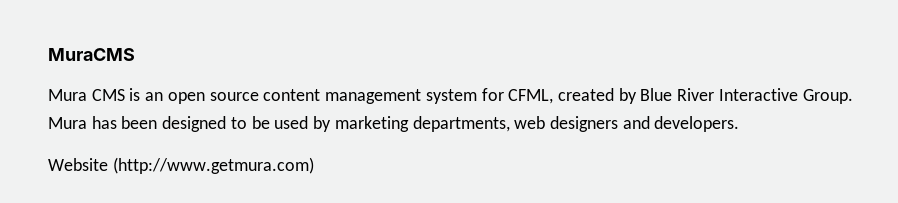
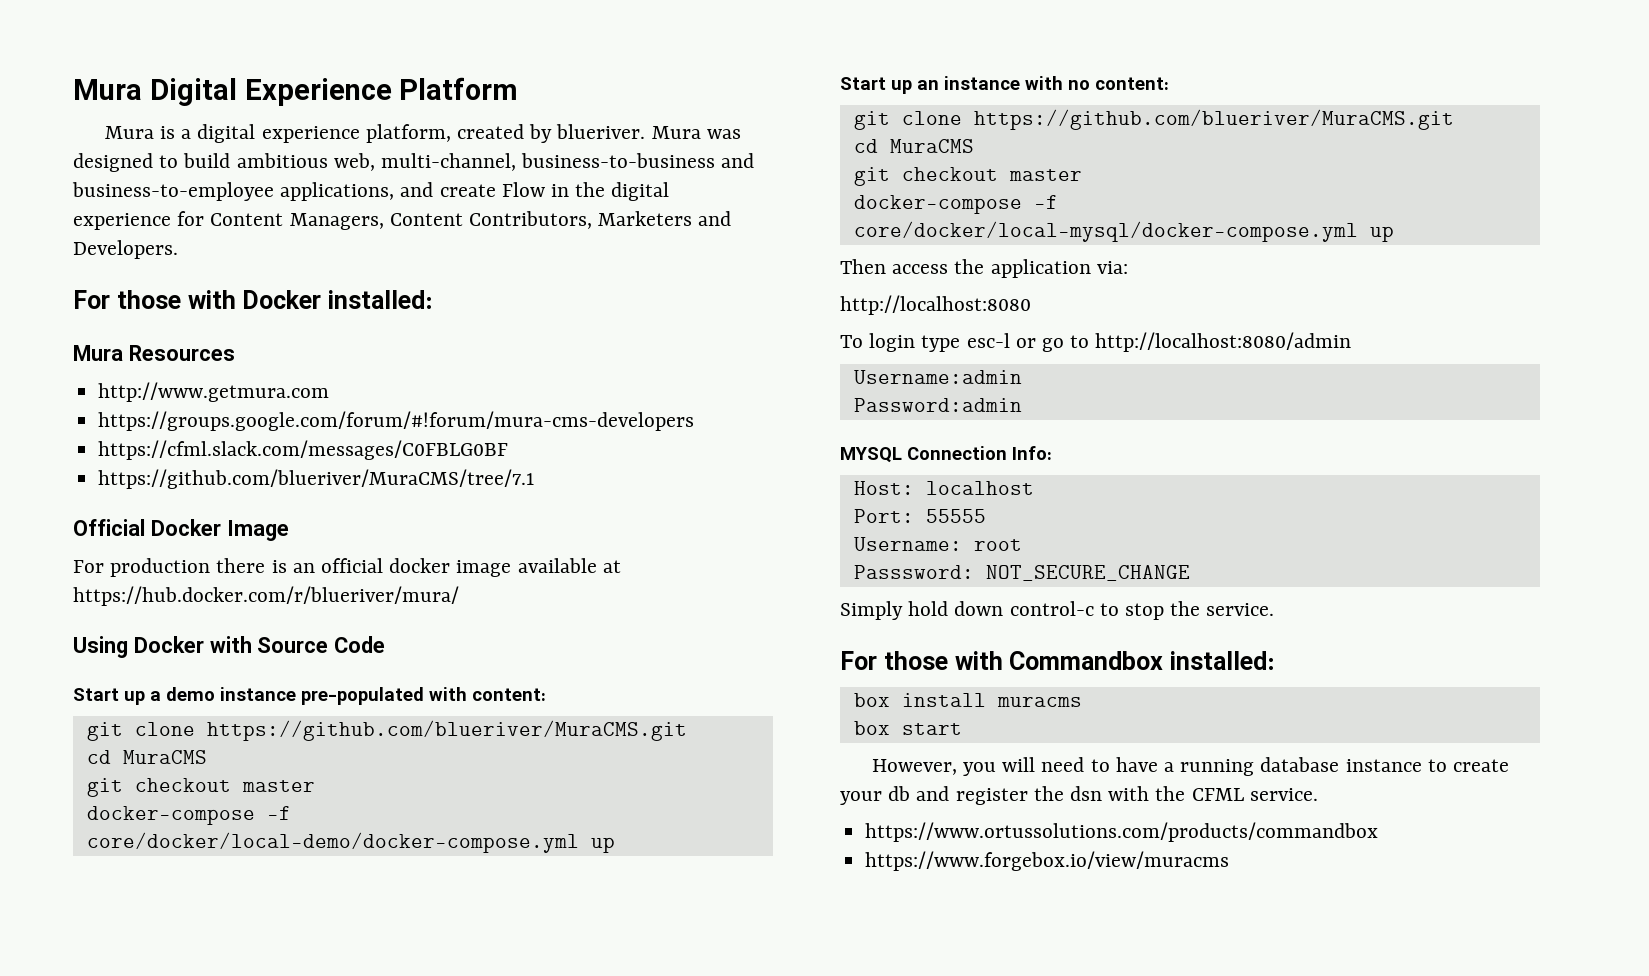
[48,48,135,61] [48,88,853,104] [48,116,740,132] [48,157,314,174] MuraCMS // Mura CMS is an open source content management system for CFML, created by Blue River Interactive Group. Mura has been designed to be used by marketing departments, web designers and developers. // Website (http://www.getmura.com) -> [73,77,519,106] [104,124,741,143] [73,153,755,172] [72,182,670,201] [73,211,732,230] [73,240,178,259] [73,290,433,309] [73,345,235,361] [98,382,330,402] [98,411,695,431] [98,440,509,460] [98,469,535,489] [73,519,289,541] [73,558,621,577] [73,586,459,606] [73,636,386,658] [73,687,546,705] [86,720,687,741] [86,750,207,764] [86,778,315,797] [86,806,291,825] [86,832,615,853] [840,76,1169,94] [853,109,1454,130] [853,139,974,153] [853,167,1082,186] [853,195,1058,214] [853,221,1394,242] [840,259,1128,278] [840,295,1031,315] [840,332,1352,352] [853,370,1022,384] [853,398,1022,412] [840,446,1052,463] [853,481,1034,495] [853,509,986,523] [853,537,1022,551] [853,565,1190,581] [840,601,1275,620] [840,651,1275,670] [853,693,1082,707] [853,721,962,735] [871,757,1510,776] [840,786,1318,805] [865,822,1379,842] [865,851,1230,871] Mura Digital Experience Platform // Mura is a digital experience platform, created by blueriver. Mura was designed to build ambitious web, multi-channel, business-to-business and business-to-employee applications, and create Flow in the digital experience for Content Managers, Content Contributors, Marketers and Developers. // For those with Docker installed: // Mura Resources // http://www.getmura.com // https://groups.google.com/forum/#!forum/mura-cms-developers // https://cfml.slack.com/messages/C0FBLG0BF // https://github.com/blueriver/MuraCMS/tree/7.1 // Official Docker Image // For production there is an official docker image available at https://hub.docker.com/r/blueriver/mura/ // Using Docker with Source Code // Start up a demo instance pre-populated with content: // git clone https://github.com/blueriver/MuraCMS.git // cd MuraCMS // git checkout master // docker-compose -f core/docker/local-demo/docker-compose.yml up // Start up an instance with no content: // git clone https://github.com/blueriver/MuraCMS.git // cd MuraCMS // git checkout master // docker-compose -f core/docker/local-mysql/docker-compose.yml up // Then access the application via: // http://localhost:8080 // To login type esc-l or go to http://localhost:8080/admin // Username:admin // Password:admin // MYSQL Connection Info: // Host: localhost // Port: 55555 // Username: root // Passsword: NOT_SECURE_CHANGE // Simply hold down control-c to stop the service. // For those with Commandbox installed: // box install muracms // box start // However, you will need to have a running database instance to create your db and register the dsn with the CFML service. // https://www.ortussolutions.com/products/commandbox // https://www.forgebox.io/view/muracms

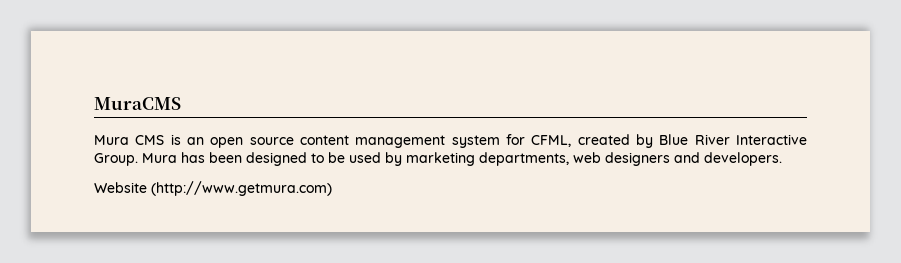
[73,77,519,106] [104,124,741,143] [73,153,755,172] [72,182,670,201] [73,211,732,230] [73,240,178,259] [73,290,433,309] [73,345,235,361] [98,382,330,402] [98,411,695,431] [98,440,509,460] [98,469,535,489] [73,519,289,541] [73,558,621,577] [73,586,459,606] [73,636,386,658] [73,687,546,705] [86,720,687,741] [86,750,207,764] [86,778,315,797] [86,806,291,825] [86,832,615,853] [840,76,1169,94] [853,109,1454,130] [853,139,974,153] [853,167,1082,186] [853,195,1058,214] [853,221,1394,242] [840,259,1128,278] [840,295,1031,315] [840,332,1352,352] [853,370,1022,384] [853,398,1022,412] [840,446,1052,463] [853,481,1034,495] [853,509,986,523] [853,537,1022,551] [853,565,1190,581] [840,601,1275,620] [840,651,1275,670] [853,693,1082,707] [853,721,962,735] [871,757,1510,776] [840,786,1318,805] [865,822,1379,842] [865,851,1230,871] Mura Digital Experience Platform // Mura is a digital experience platform, created by blueriver. Mura was designed to build ambitious web, multi-channel, business-to-business and business-to-employee applications, and create Flow in the digital experience for Content Managers, Content Contributors, Marketers and Developers. // For those with Docker installed: // Mura Resources // http://www.getmura.com // https://groups.google.com/forum/#!forum/mura-cms-developers // https://cfml.slack.com/messages/C0FBLG0BF // https://github.com/blueriver/MuraCMS/tree/7.1 // Official Docker Image // For production there is an official docker image available at https://hub.docker.com/r/blueriver/mura/ // Using Docker with Source Code // Start up a demo instance pre-populated with content: // git clone https://github.com/blueriver/MuraCMS.git // cd MuraCMS // git checkout master // docker-compose -f core/docker/local-demo/docker-compose.yml up // Start up an instance with no content: // git clone https://github.com/blueriver/MuraCMS.git // cd MuraCMS // git checkout master // docker-compose -f core/docker/local-mysql/docker-compose.yml up // Then access the application via: // http://localhost:8080 // To login type esc-l or go to http://localhost:8080/admin // Username:admin // Password:admin // MYSQL Connection Info: // Host: localhost // Port: 55555 // Username: root // Passsword: NOT_SECURE_CHANGE // Simply hold down control-c to stop the service. // For those with Commandbox installed: // box install muracms // box start // However, you will need to have a running database instance to create your db and register the dsn with the CFML service. // https://www.ortussolutions.com/products/commandbox // https://www.forgebox.io/view/muracms -> [94,97,181,110] [94,134,807,148] [94,152,782,166] [94,181,332,196] MuraCMS // Mura CMS is an open source content management system for CFML, created by Blue River Interactive Group. Mura has been designed to be used by marketing departments, web designers and developers. // Website (http://www.getmura.com)

